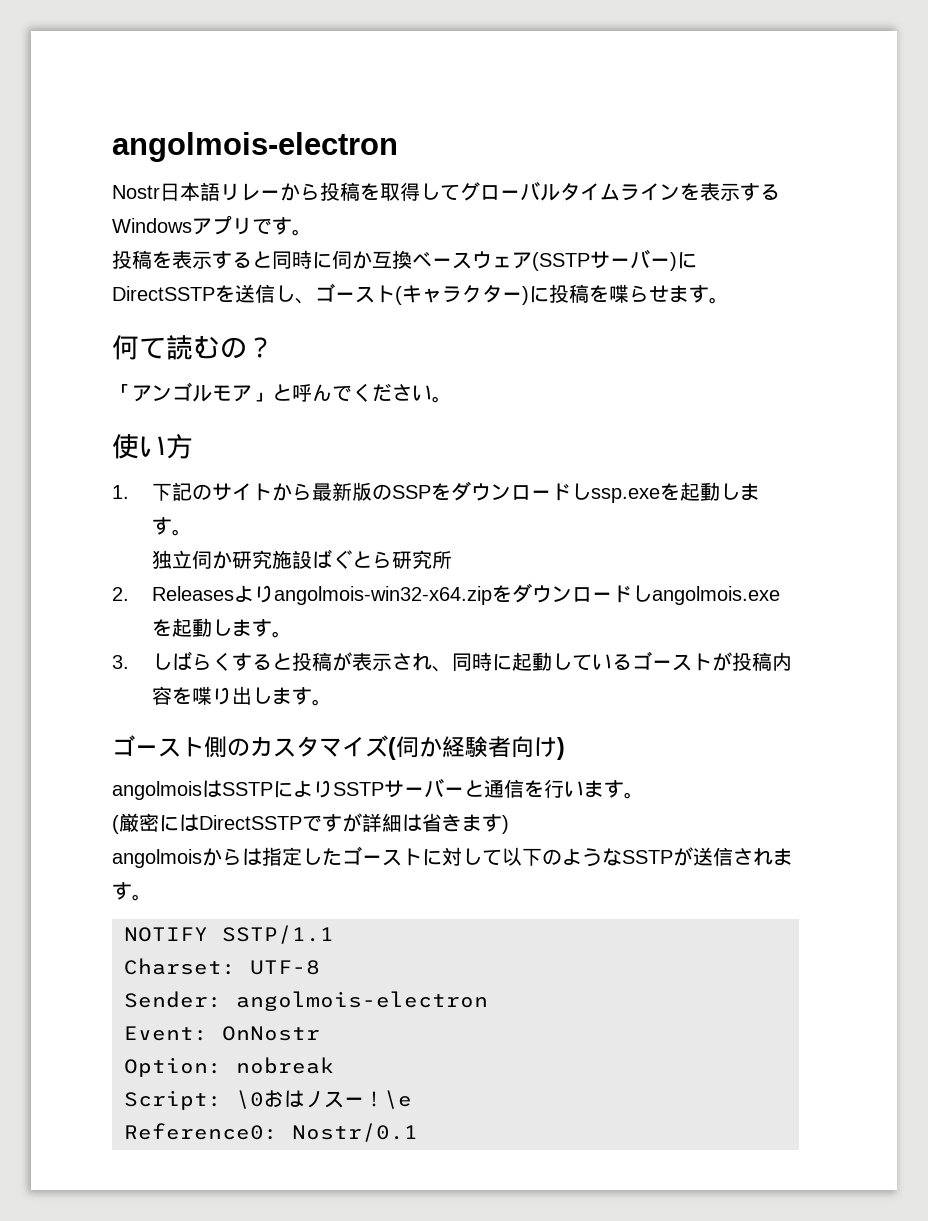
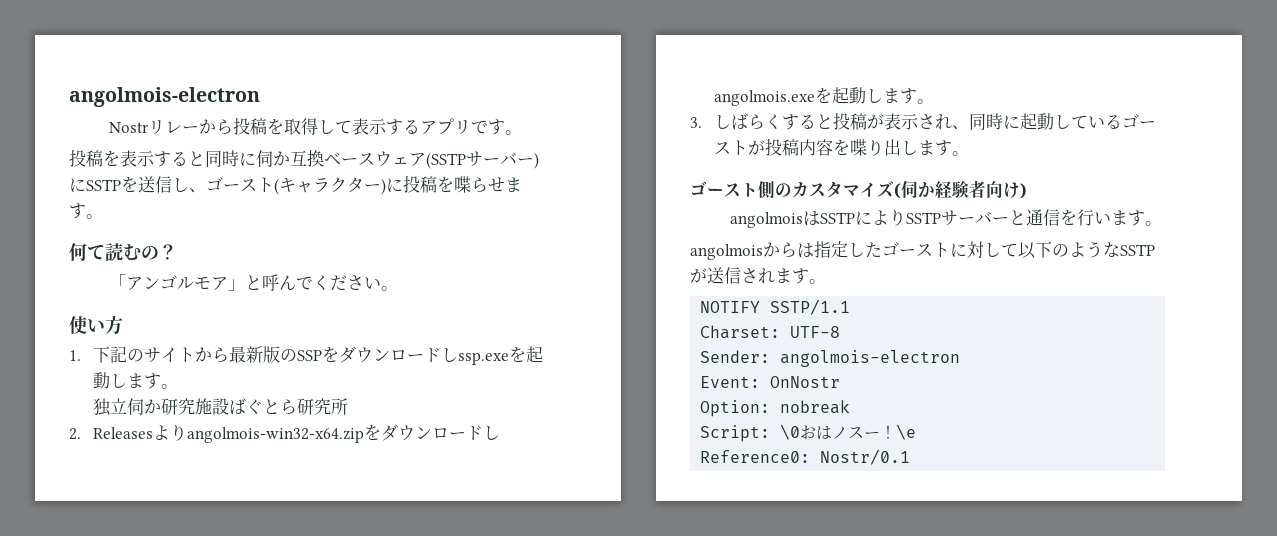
[160,182,220,201] 日本語 -> (149, 127) none
[460,181,780,201] [112,218,192,233] グローバルタイムラインを表示するWindows -> [351,118,420,135] 表示する
[112,286,215,301] DirectSSTP -> [86,179,121,191] SSTP
[112,813,509,834] // (厳密にはDirectSSTPですが詳細は省きます) -> (1162, 223) none

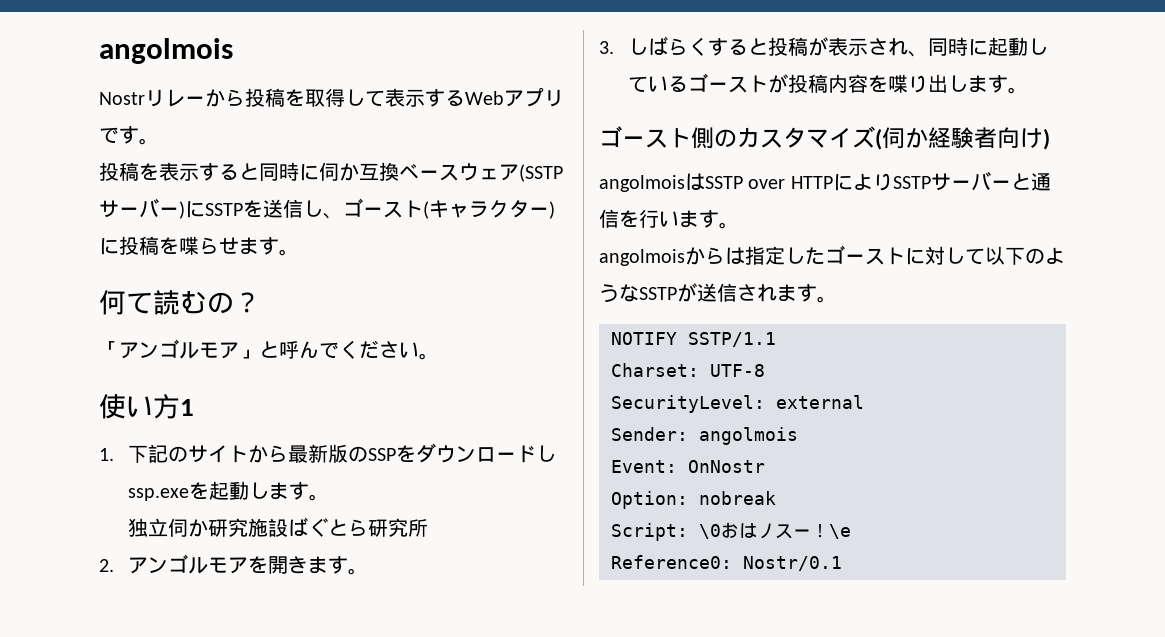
[69,87,260,107] angolmois-electron -> [99,38,233,64] angolmois
(420, 126) none -> [465,91,504,105] Web
(123, 325) none -> [180,399,194,416] 1
[93,424,501,443] [714,87,884,106] Releasesよりangolmois-win32-x64.zipをダウンロードしangolmois.exeを起動し -> [127,554,308,574] アンゴルモアを開き
(855, 218) none -> [748,176,833,189] over HTTP
(841, 332) none -> [611,395,864,413] // SecurityLevel: external
[780,350,961,367] angolmois-electron -> [699,427,798,445] angolmois

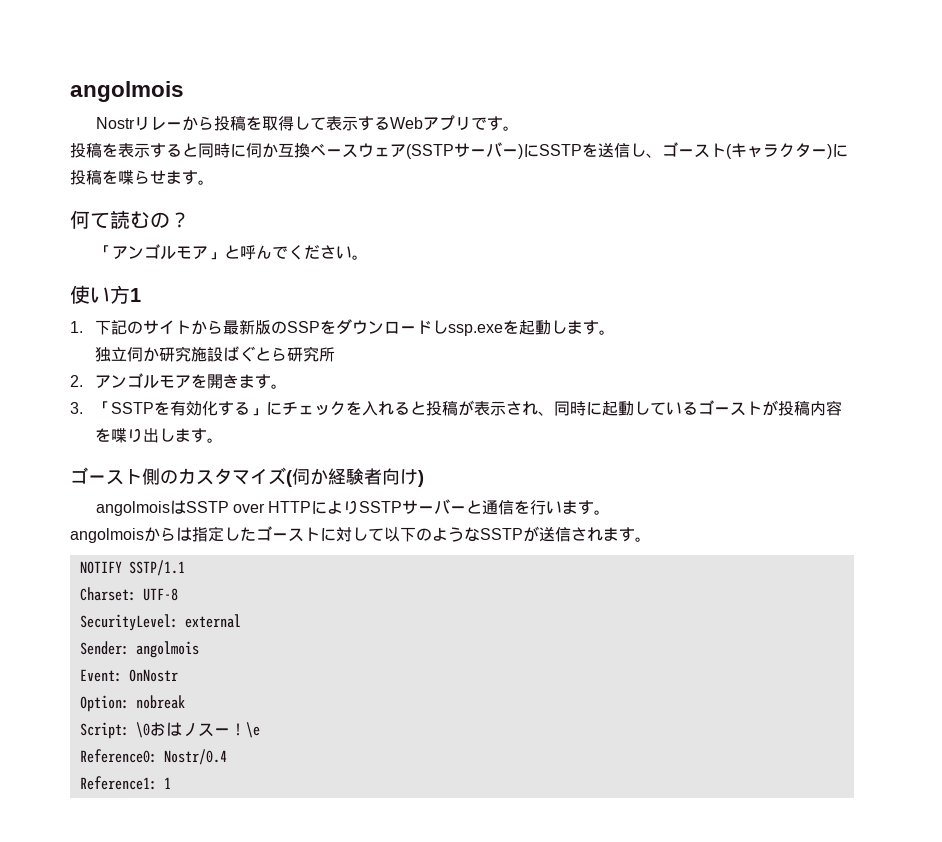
[627,36,728,56] しばらくす -> [95,401,395,416] 「SSTPを有効化する」にチェックを入れ
[743,556,842,571] Nostr/0.1 -> [163,749,227,765] [79,776,171,790] Nostr/0.4 // Reference1: 1

